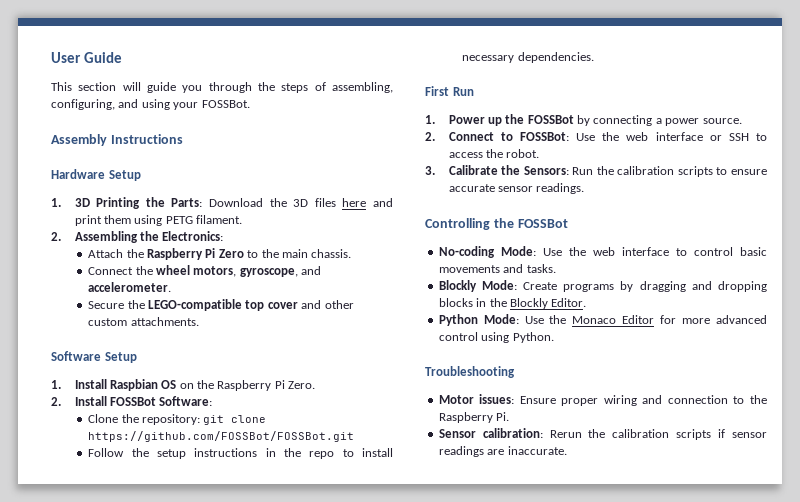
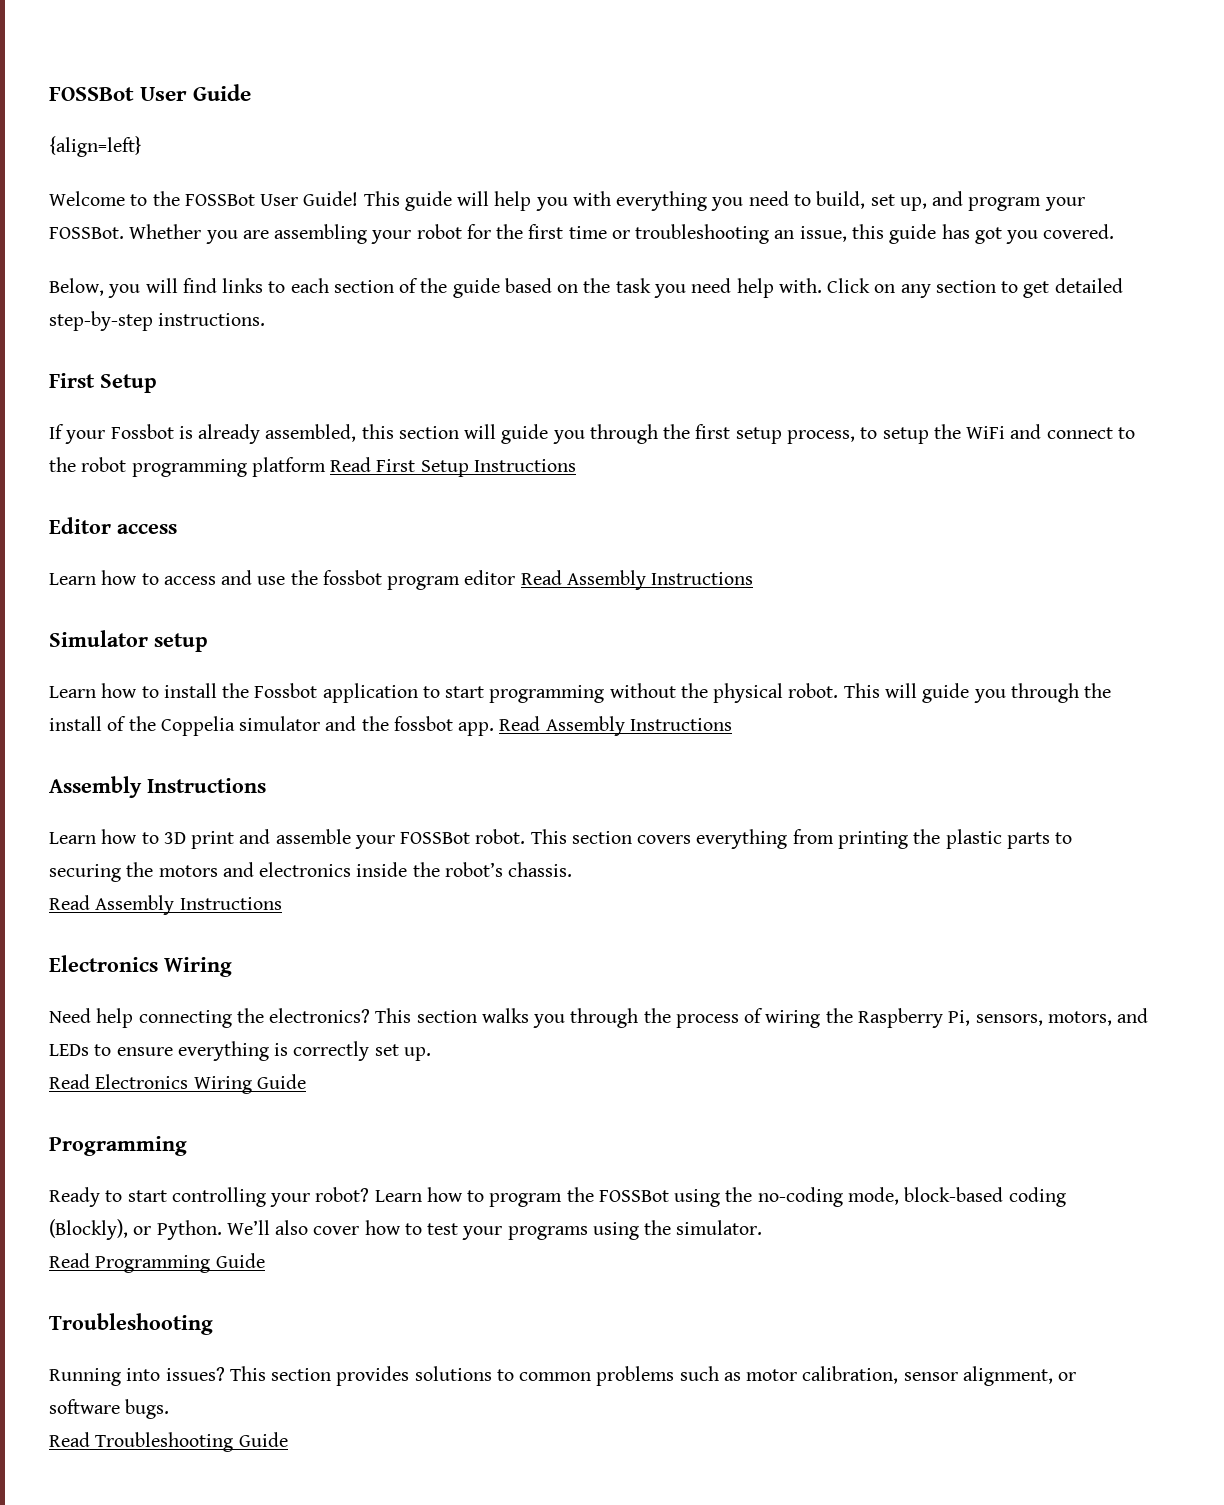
(51, 57) none -> [49,87,134,101] FOSSBot
[51,82,72,91] This -> [49,136,142,157] [49,191,1085,211] [49,224,1115,244] [49,278,1123,298] [49,311,266,331] [49,373,157,393] [49,424,394,444] {align=left} // Welcome to the FOSSBot User Guide! This guide will help you with everything you need to build, set up, and program your FOSSBot. Whether you are assembling your robot for the first time or troubleshooting an issue, this guide has got you covered. // Below, you will find links to each section of the guide based on the task you need help with. Click on any section to get detailed step-by-step instructions. // First Setup // If your Fossbot is already assembled, this
[281,82,393,93] [51,99,250,110] [51,134,183,146] [51,169,141,181] [51,197,393,209] [74,215,243,226] [51,231,224,243] [88,248,352,260] [88,265,322,277] [88,282,172,292] [88,299,354,311] [88,317,199,326] [51,351,137,363] [51,379,316,391] [51,396,213,406] [88,414,267,425] [88,431,355,442] [88,448,393,459] [462,52,594,63] [425,86,474,96] [425,114,742,126] [425,132,767,141] [448,149,540,158] [425,165,767,177] [448,183,585,194] [425,218,568,230] [438,246,767,258] [438,264,556,273] [438,280,767,292] [438,298,587,309] [438,314,767,326] [438,332,554,343] [425,366,515,378] [438,394,767,406] [438,412,510,423] [438,428,767,440] [438,446,567,457] steps of assembling, configuring, and using your FOSSBot. // Assembly Instructions // Hardware Setup // 1. 3D Printing the Parts: Download the 3D files here and print them using PETG filament. // 2. Assembling the Electronics: // Attach the Raspberry Pi Zero to the main chassis. // Connect the wheel motors, gyroscope, and accelerometer. // Secure the LEGO-compatible top cover and other custom attachments. // Software Setup // 1. Install Raspbian OS on the Raspberry Pi Zero. // 2. Install FOSSBot Software: // Clone the repository: git clone https://github.com/FOSSBot/FOSSBot.git // Follow the setup instructions in the repo to install necessary dependencies. // First Run // 1. Power up the FOSSBot by connecting a power source. // 2. Connect to FOSSBot: Use the web interface or SSH to access the robot. // 3. Calibrate the Sensors: Run the calibration scripts to ensure accurate sensor readings. // Controlling the FOSSBot // No-coding Mode: Use the web interface to control basic movements and tasks. // Blockly Mode: Create programs by dragging and dropping blocks in the Blockly Editor. // Python Mode: Use the Monaco Editor for more advanced control using Python. // Troubleshooting // Motor issues: Ensure proper wiring and connection to the Raspberry Pi. // Sensor calibration: Rerun the calibration scripts if sensor readings are inaccurate. -> [695,424,1135,444] [49,457,576,477] [49,517,177,534] [49,570,754,590] [49,630,208,652] [49,683,1112,703] [49,716,732,736] [49,776,266,798] [49,829,1073,849] [49,862,573,882] [49,895,282,915] [49,955,232,977] [49,1008,1149,1028] [49,1041,431,1061] [49,1074,306,1094] [49,1136,187,1156] [49,1187,1066,1207] [49,1219,763,1240] [49,1253,265,1273] [49,1313,213,1335] [49,1366,1077,1386] [49,1399,170,1419] [49,1432,288,1452] first setup process, to setup the WiFi and connect to the robot programming platform Read First Setup Instructions // Editor access // Learn how to access and use the fossbot program editor Read Assembly Instructions // Simulator setup // Learn how to install the Fossbot application to start programming without the physical robot. This will guide you through the install of the Coppelia simulator and the fossbot app. Read Assembly Instructions // Assembly Instructions // Learn how to 3D print and assemble your FOSSBot robot. This section covers everything from printing the plastic parts to securing the motors and electronics inside the robot’s chassis. // Read Assembly Instructions // Electronics Wiring // Need help connecting the electronics? This section walks you through the process of wiring the Raspberry Pi, sensors, motors, and LEDs to ensure everything is correctly set up. // Read Electronics Wiring Guide // Programming // Ready to start controlling your robot? Learn how to program the FOSSBot using the no-coding mode, block-based coding (Blockly), or Python. We’ll also cover how to test your programs using the simulator. // Read Programming Guide // Troubleshooting // Running into issues? This section provides solutions to common problems such as motor calibration, sensor alignment, or software bugs. // Read Troubleshooting Guide

